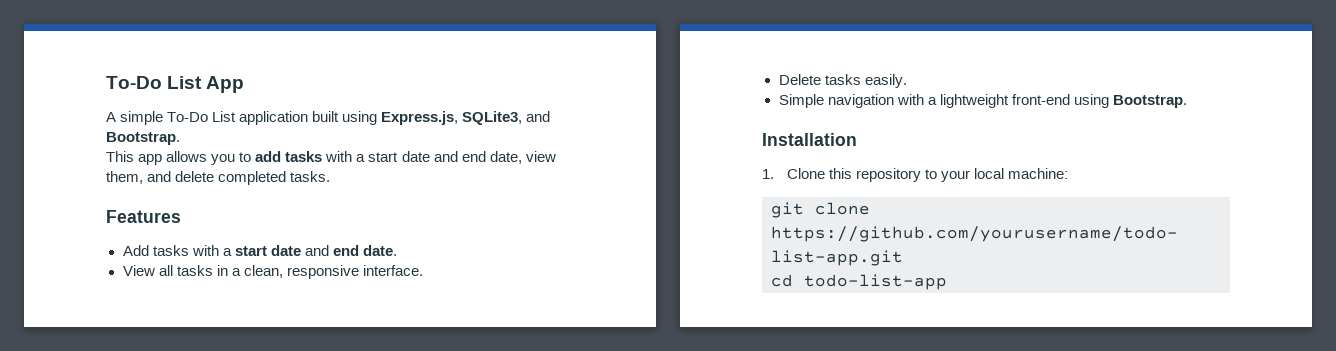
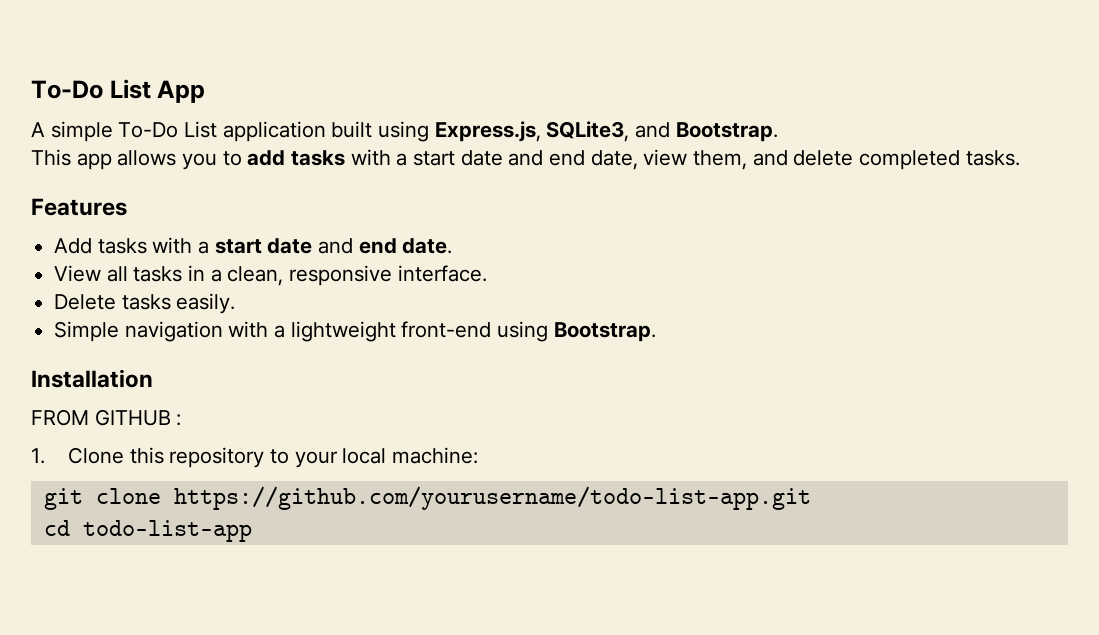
(857, 139) none -> [31,409,182,426] // FROM GITHUB :

